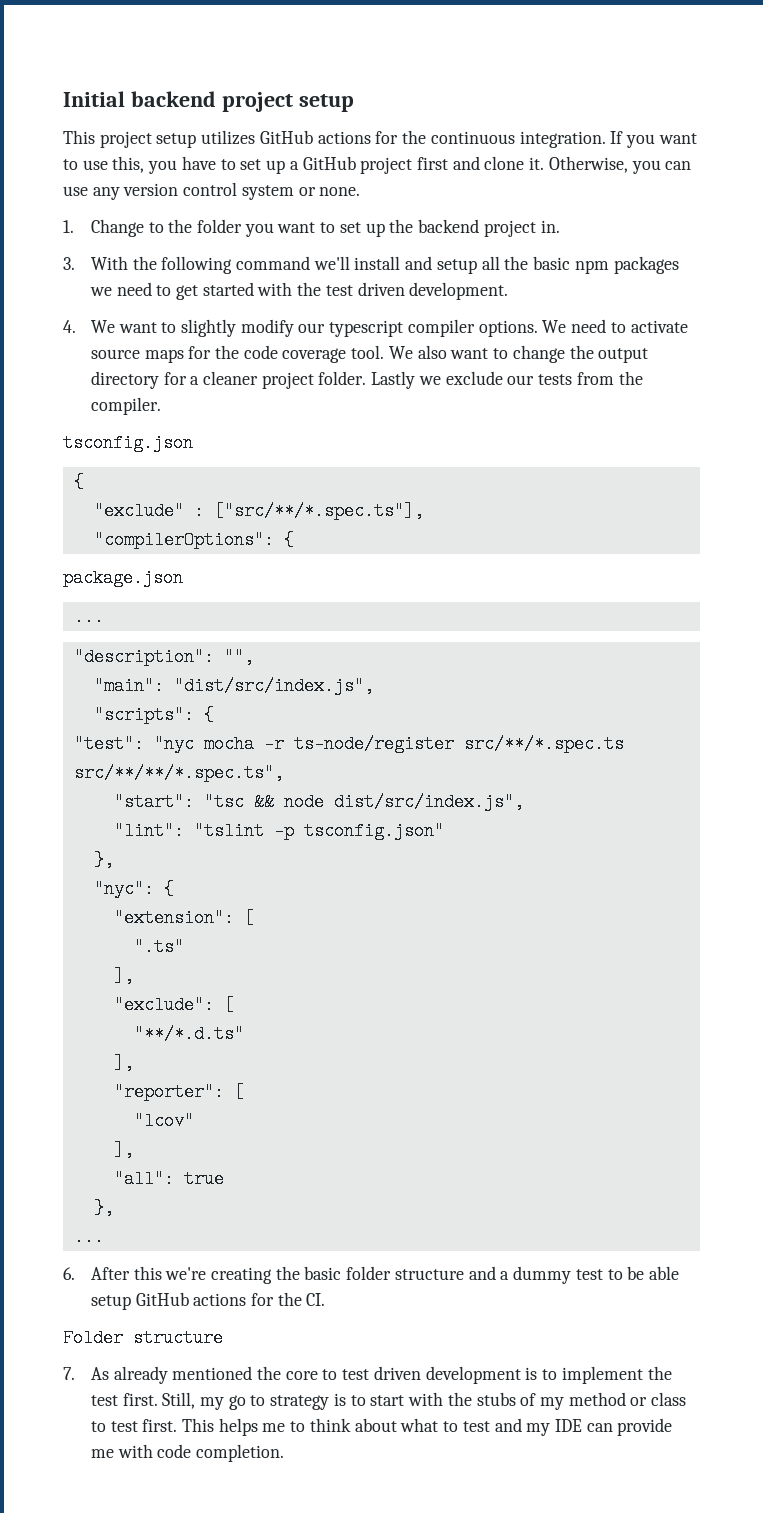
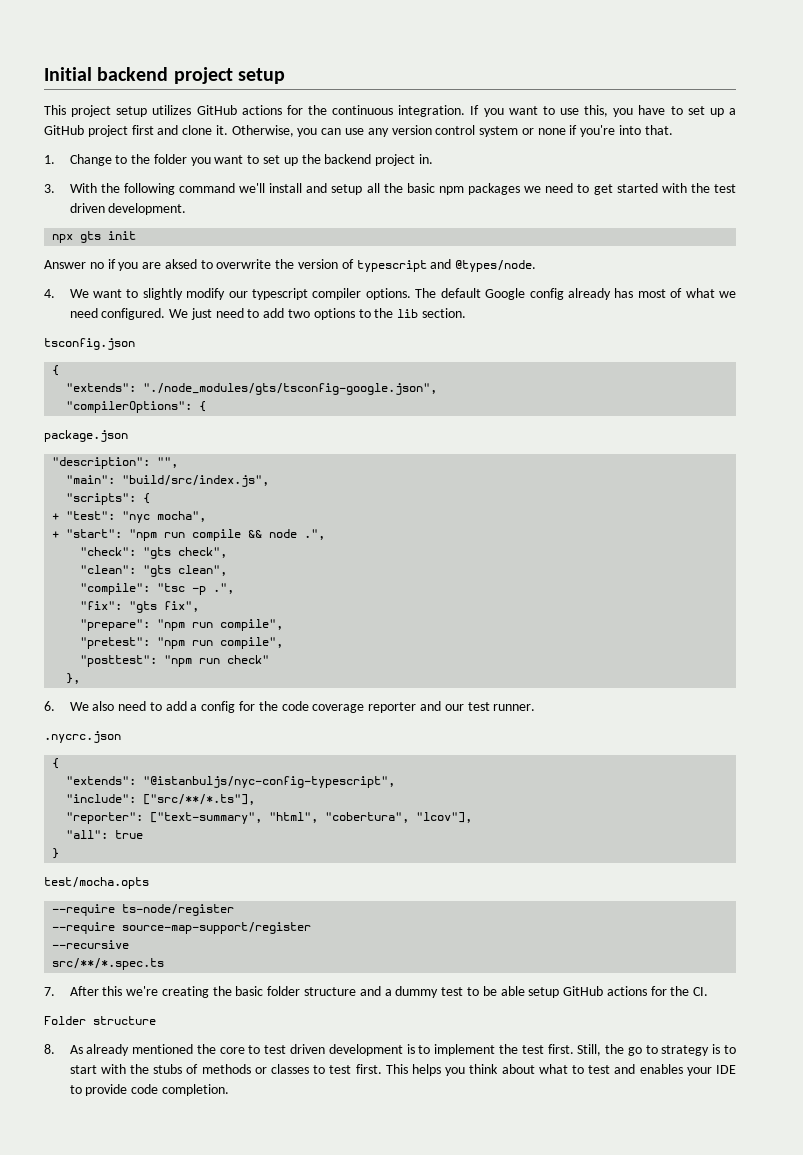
[319,187,361,196] none. -> [537,125,673,137] none if you're into that.
(509, 291) none -> [52,231,137,243] [44,259,537,272] // npx gts init // Answer no if you are aksed to overwrite the version of typescript and @types/node.
[542,319,688,333] [90,345,649,363] [90,371,643,389] [90,397,161,415] We need to activate source maps for the code coverage tool. We also want to change the output directory for a cleaner project folder. Lastly we exclude our tests from the compiler. -> [415,288,737,300] [69,308,466,320] The default Google config already has most of what we need configured. We just need to add two options to the lib section.
[93,502,424,520] "exclude" : ["src/**/*.spec.ts"], -> [66,383,438,395] "extends": "./node_modules/gts/tsconfig-google.json",
[73,608,104,626] // ... -> (128, 436) none
[173,677,374,695] "dist/src/index.js", -> [122,475,270,487] "build/src/index.js",
(214, 715) none -> [52,513,60,520] +
[203,735,624,753] [73,764,284,782] [113,793,524,811] [113,822,444,840] [93,851,114,869] [93,880,174,898] [113,909,254,927] [133,938,184,956] [113,967,134,985] [113,996,234,1014] [133,1025,244,1043] [113,1054,134,1072] [113,1083,244,1101] [133,1112,194,1130] [113,1141,134,1159] [113,1170,224,1188] [93,1199,114,1217] [73,1228,104,1246] [63,1267,75,1280] mocha -r ts-node/register src/**/*.spec.ts src/**/**/*.spec.ts", // "start": "tsc && node dist/src/index.js", // "lint": "tslint -p tsconfig.json" // }, // "nyc": { // "extension": [ // ".ts" // ], // "exclude": [ // "**/*.d.ts" // ], // "reporter": [ // "lcov" // ], // "all": true // }, // ... // 6. -> [157,511,207,522] [52,529,326,541] [80,547,228,559] [80,565,228,577] [80,583,235,595] [80,601,200,613] [80,619,284,631] [80,637,284,649] [80,655,270,667] [66,673,81,684] [44,701,536,713] [44,731,121,743] [52,758,60,769] [66,776,396,788] [66,794,256,805] [66,812,473,824] [66,830,144,839] [52,848,60,859] [44,877,149,889] [52,904,235,916] [52,922,312,934] [52,940,130,949] [52,958,165,970] [44,987,55,996] mocha", // + "start": "npm run compile && node .", // "check": "gts check", // "clean": "gts clean", // "compile": "tsc -p .", // "fix": "gts fix", // "prepare": "npm run compile", // "pretest": "npm run compile", // "posttest": "npm run check" // }, // 6. We also need to add a config for the code coverage reporter and our test runner. // .nycrc.json // { // "extends": "@istanbuljs/nyc-config-typescript", // "include": ["src/**/*.ts"], // "reporter": ["text-summary", "html", "cobertura", "lcov"], // "all": true // } // test/mocha.opts // --require ts-node/register // --require source-map-support/register // --recursive // src/**/*.spec.ts // 7.
[63,1367,75,1380] 7. -> [44,1044,55,1054] 8.
[200,1397,225,1410] my -> [605,1044,625,1054] the
[539,1392,687,1410] my method or class -> [201,1064,309,1074] methods or classes
[262,1421,306,1432] me to -> [445,1067,466,1076] you
[526,1418,673,1436] [90,1444,153,1458] my IDE can provide me with -> [639,1064,736,1076] [69,1084,128,1096] enables your IDE to provide

